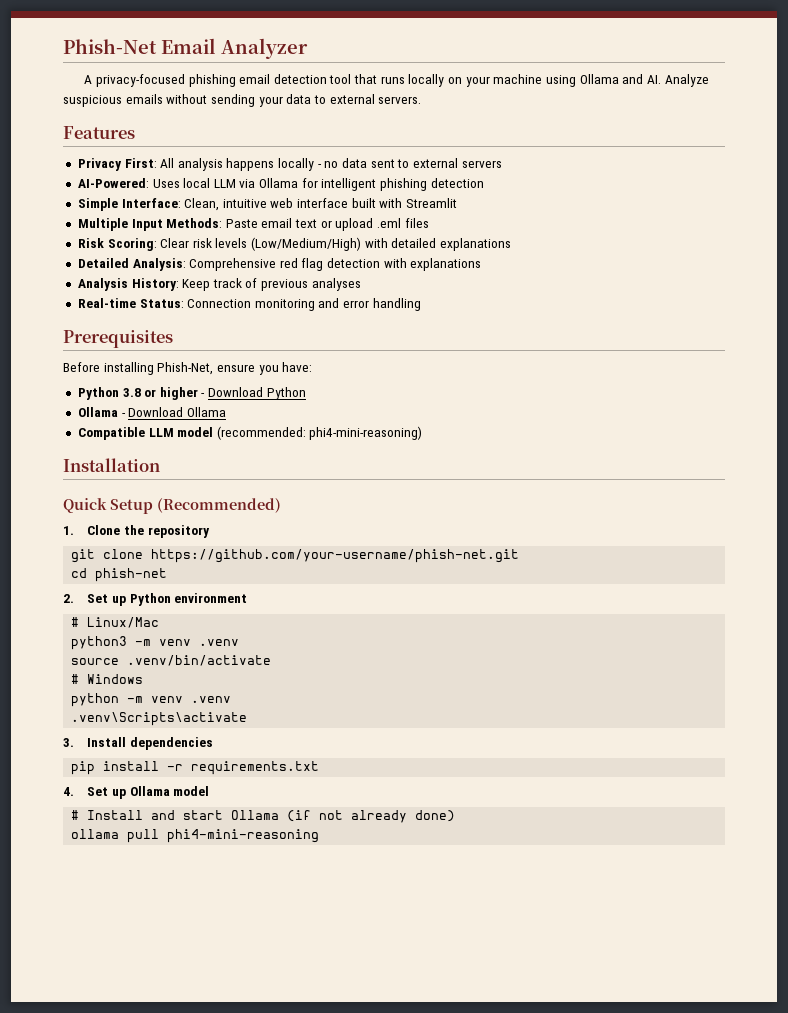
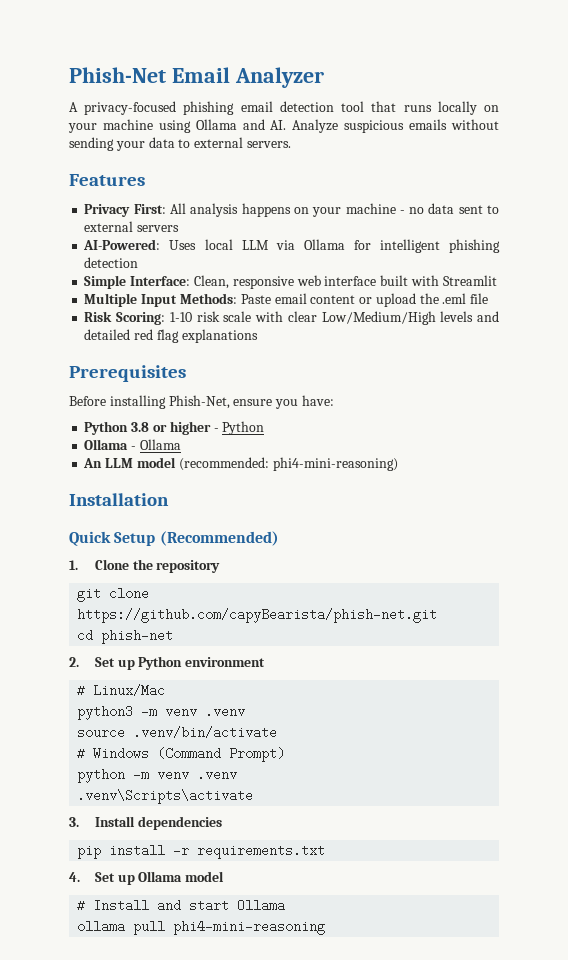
[278,158,315,171] locally -> [293,203,396,217] on your machine
[222,199,267,208] intuitive -> [232,276,294,289] responsive
[295,219,318,228] text -> [310,295,356,304] content
[377,218,429,228] .eml files -> [419,293,489,304] the .eml file
[160,237,512,251] [77,258,482,271] [77,278,361,291] [77,298,421,311] Clear risk levels (Low/Medium/High) with detailed explanations // Detailed Analysis: Comprehensive red flag detection with explanations // Analysis History: Keep track of previous analyses // Real-time Status: Connection monitoring and error handling -> [169,311,500,325] [84,329,258,343] 1-10 risk scale with clear Low/Medium/High levels and detailed red flag explanations
[208,387,264,397] Download -> (219, 430) none
[128,407,226,417] [77,427,145,440] Download Ollama // Compatible -> [139,439,181,450] [83,458,103,468] Ollama // An
[151,549,520,563] https://github.com/your-username/phish-net.git -> [77,608,438,623] https://github.com/capyBearista/phish-net.git
(144, 679) none -> [157,747,286,762] (Command Prompt)
[287,810,456,823] (if not already done) -> (286, 905) none

